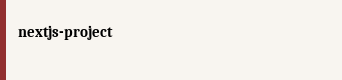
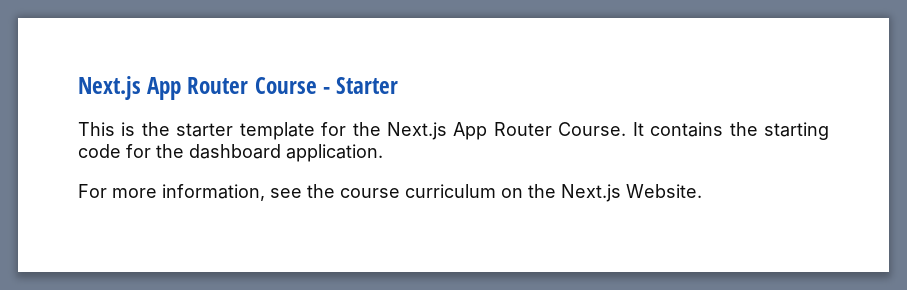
[18,25,113,40] nextjs-project -> [78,76,399,100] [78,122,830,140] [78,144,383,162] [78,184,702,202] Next.js App Router Course - Starter // This is the starter template for the Next.js App Router Course. It contains the starting code for the dashboard application. // For more information, see the course curriculum on the Next.js Website.

